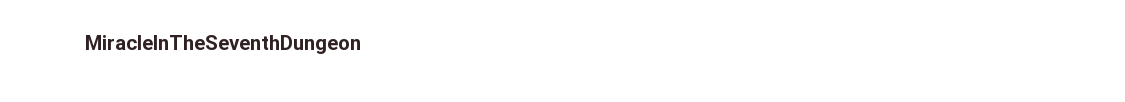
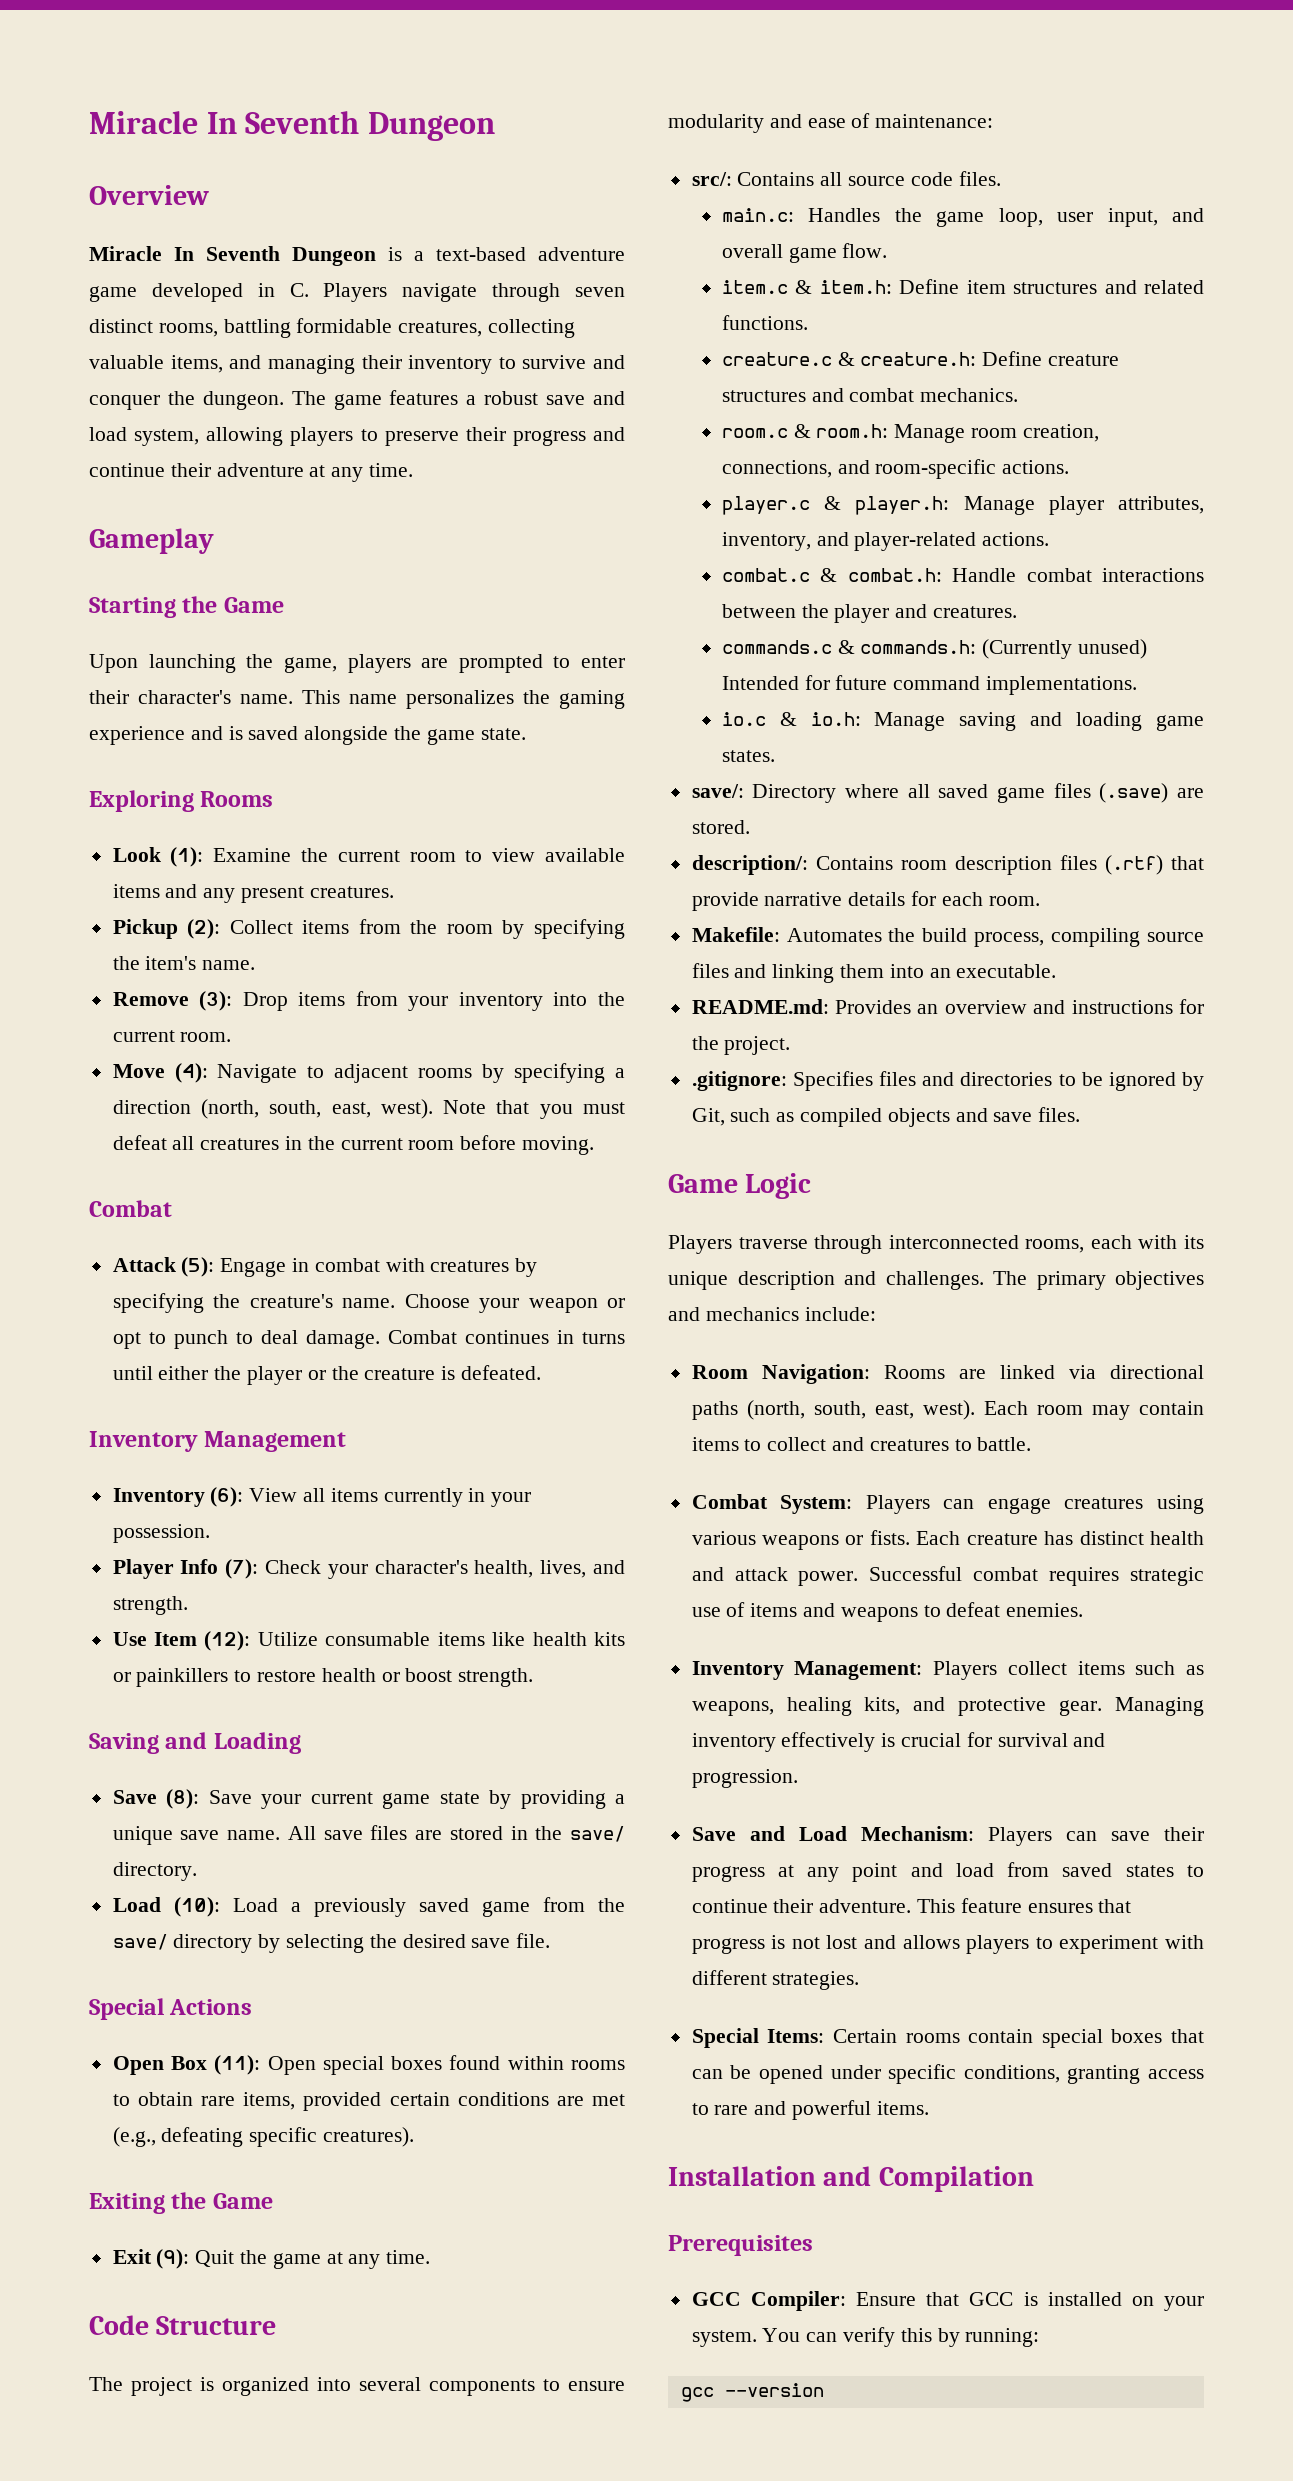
[85,35,361,54] MiracleInTheSeventhDungeon -> [89,111,495,141] [89,185,209,205] [89,246,625,266] [89,283,625,302] [89,318,576,338] [89,355,625,374] [89,390,626,410] [89,427,625,446] [89,463,414,482] [89,528,214,554] [89,596,284,618] [89,654,625,673] [89,690,625,709] [89,726,526,745] [89,790,274,812] [112,847,625,867] [112,884,394,903] [112,919,625,939] [112,956,256,970] [112,991,625,1011] [112,1030,232,1042] [112,1063,625,1083] [112,1099,625,1119] [112,1135,595,1155] [89,1200,172,1217] [112,1257,538,1277] [112,1293,626,1313] [112,1330,625,1349] [112,1365,542,1385] [89,1431,347,1452] [112,1487,532,1507] [112,1524,210,1543] [112,1559,625,1579] [112,1596,188,1615] [112,1631,625,1651] [112,1668,534,1687] [89,1732,301,1754] [112,1789,626,1809] [112,1825,626,1845] [112,1862,197,1881] [112,1897,625,1917] [112,1933,551,1953] [89,1998,253,2020] [112,2055,625,2075] [112,2092,625,2111] [112,2127,415,2147] [89,2192,273,2214] [112,2249,431,2269] [89,2315,277,2335] [89,2377,625,2396] [668,113,994,133] [691,171,1001,186] [721,208,1204,227] [721,243,888,263] [721,279,1204,294] [721,315,808,330] [721,351,1120,366] [721,388,1019,402] [721,424,1099,443] [721,459,1070,479] [721,496,1204,515] [721,532,1050,551] [721,568,1204,582] [721,604,1018,623] [721,639,1148,659] [721,675,1138,695] [721,712,1204,731] [721,750,775,762] [691,783,1204,803] [691,820,750,834] [691,855,1204,875] [691,891,1040,911] [691,927,1204,947] [691,963,1057,983] [691,999,1204,1014] [691,1036,791,1055] [691,1071,1204,1091] [691,1107,1081,1127] [668,1173,812,1199] [668,1235,1204,1254] [668,1271,1204,1290] [668,1307,876,1321] [691,1364,1204,1384] [691,1400,1204,1420] [691,1437,1032,1451] [691,1494,1204,1514] [691,1530,1204,1550] [691,1566,1204,1586] [691,1602,1084,1622] [691,1661,1204,1680] [691,1697,1204,1716] [691,1732,1106,1752] [691,1769,798,1788] [691,1826,1204,1846] [691,1862,1204,1882] [691,1898,1132,1913] [691,1935,1204,1954] [691,1970,860,1990] [691,2028,1204,2048] [691,2064,1204,2084] [691,2100,929,2120] [668,2166,1034,2192] [668,2235,813,2256] [691,2291,1204,2311] [691,2327,1040,2347] [680,2383,824,2402] Miracle In Seventh Dungeon // Overview // Miracle In Seventh Dungeon is a text-based adventure game developed in C. Players navigate through seven distinct rooms, battling formidable creatures, collecting valuable items, and managing their inventory to survive and conquer the dungeon. The game features a robust save and load system, allowing players to preserve their progress and continue their adventure at any time. // Gameplay // Starting the Game // Upon launching the game, players are prompted to enter their character's name. This name personalizes the gaming experience and is saved alongside the game state. // Exploring Rooms // Look (1): Examine the current room to view available items and any present creatures. // Pickup (2): Collect items from the room by specifying the item's name. // Remove (3): Drop items from your inventory into the current room. // Move (4): Navigate to adjacent rooms by specifying a direction (north, south, east, west). Note that you must defeat all creatures in the current room before moving. // Combat // Attack (5): Engage in combat with creatures by specifying the creature's name. Choose your weapon or opt to punch to deal damage. Combat continues in turns until either the player or the creature is defeated. // Inventory Management // Inventory (6): View all items currently in your possession. // Player Info (7): Check your character's health, lives, and strength. // Use Item (12): Utilize consumable items like health kits or painkillers to restore health or boost strength. // Saving and Loading // Save (8): Save your current game state by providing a unique save name. All save files are stored in the save/ directory. // Load (10): Load a previously saved game from the save/ directory by selecting the desired save file. // Special Actions // Open Box (11): Open special boxes found within rooms to obtain rare items, provided certain conditions are met (e.g., defeating specific creatures). // Exiting the Game // Exit (9): Quit the game at any time. // Code Structure // The project is organized into several components to ensure modularity and ease of maintenance: // src/: Contains all source code files. // main.c: Handles the game loop, user input, and overall game flow. // item.c & item.h: Define item structures and related functions. // creature.c & creature.h: Define creature structures and combat mechanics. // room.c & room.h: Manage room creation, connections, and room-specific actions. // player.c & player.h: Manage player attributes, inventory, and player-related actions. // combat.c & combat.h: Handle combat interactions between the player and creatures. // commands.c & commands.h: (Currently unused) Intended for future command implementations. // io.c & io.h: Manage saving and loading game states. // save/: Directory where all saved game files (.save) are stored. // description/: Contains room description files (.rtf) that provide narrative details for each room. // Makefile: Automates the build process, compiling source files and linking them into an executable. // README.md: Provides an overview and instructions for the project. // .gitignore: Specifies files and directories to be ignored by Git, such as compiled objects and save files. // Game Logic // Players traverse through interconnected rooms, each with its unique description and challenges. The primary objectives and mechanics include: // Room Navigation: Rooms are linked via directional paths (north, south, east, west). Each room may contain items to collect and creatures to battle. // Combat System: Players can engage creatures using various weapons or fists. Each creature has distinct health and attack power. Successful combat requires strategic use of items and weapons to defeat enemies. // Inventory Management: Players collect items such as weapons, healing kits, and protective gear. Managing inventory effectively is crucial for survival and progression. // Save and Load Mechanism: Players can save their progress at any point and load from saved states to continue their adventure. This feature ensures that progress is not lost and allows players to experiment with different strategies. // Special Items: Certain rooms contain special boxes that can be opened under specific conditions, granting access to rare and powerful items. // Installation and Compilation // Prerequisites // GCC Compiler: Ensure that GCC is installed on your system. You can verify this by running: // gcc --version

